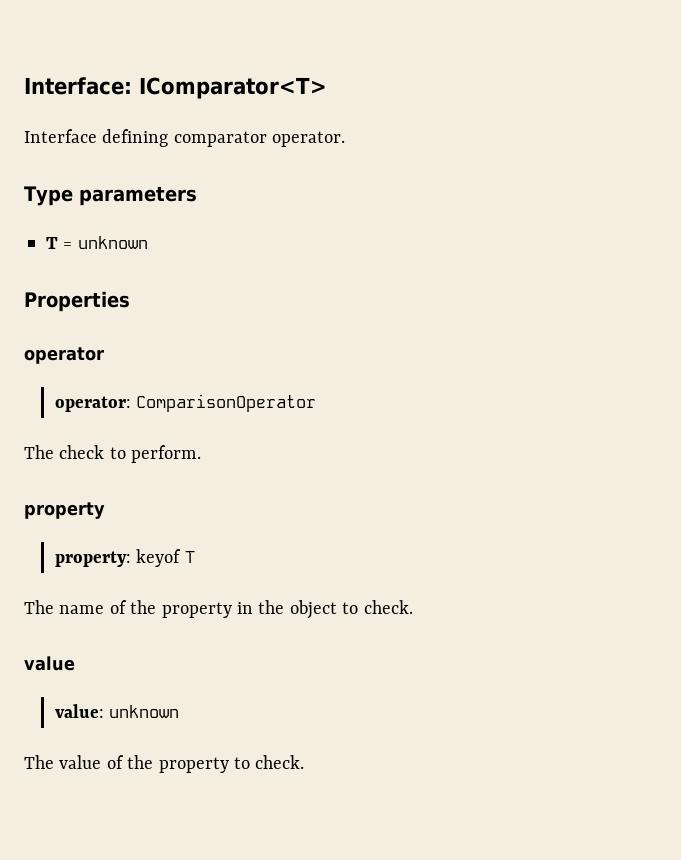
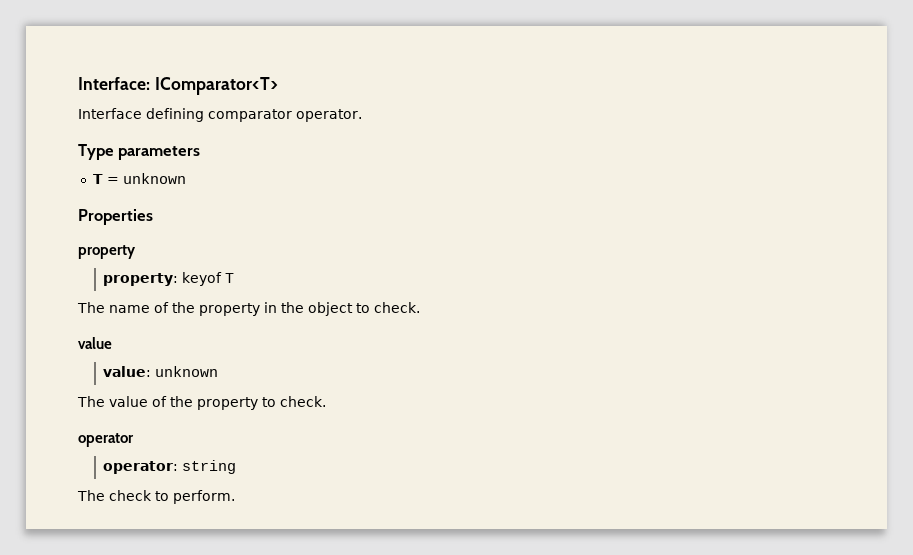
[24,347,104,364] [54,394,317,412] [24,445,202,463] // operator // operator: ComparisonOperator // The check to perform. -> (153, 217) none
(305, 762) none -> [78,433,134,447] [103,460,237,474] [77,490,235,504] // operator // operator: string // The check to perform.

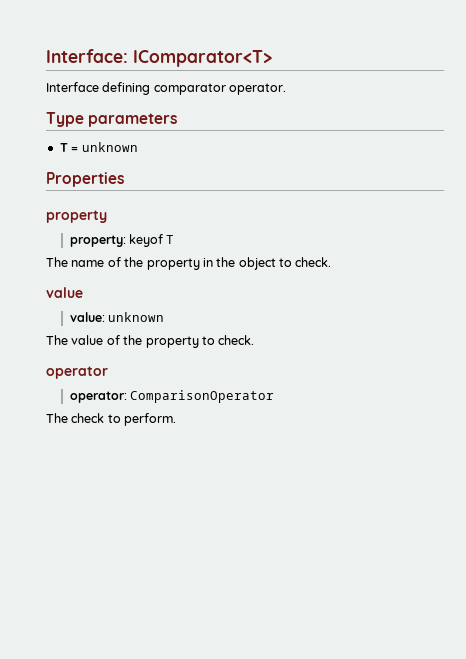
[182,460,237,474] string -> [129,390,274,403] ComparisonOperator

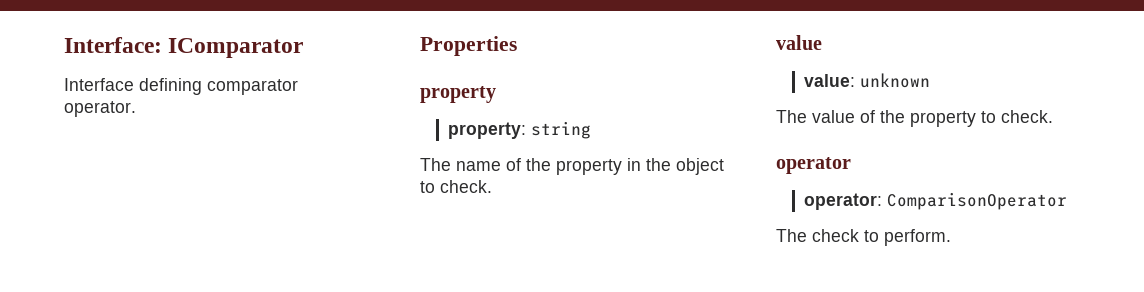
[133,50,272,67] IComparator<T> -> [168,38,304,58] IComparator
[46,112,178,127] [59,142,138,152] // Type parameters // T = unknown -> (136, 109) none
[128,234,175,247] keyof T -> [531,121,592,139] string

